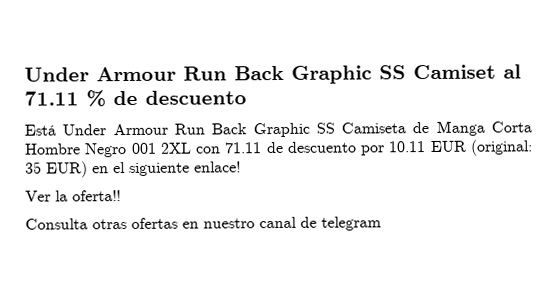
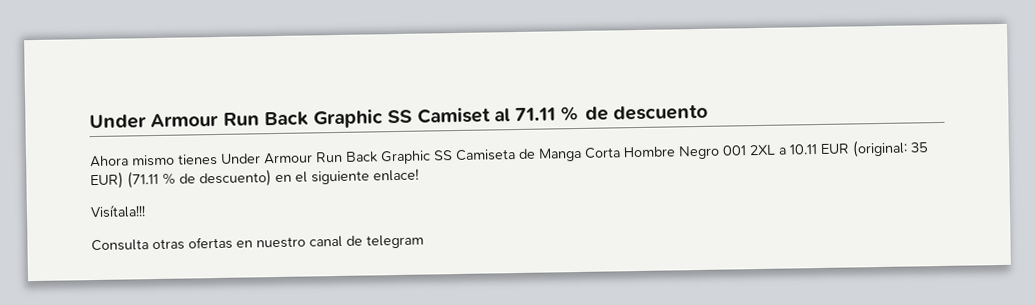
[24,124,56,136] Está -> [90,153,218,168] Ahora mismo tienes
[195,141,386,156] con 71.11 de descuento por -> [778,147,787,155] a
(88, 169) none -> [127,169,272,189] (71.11 % de descuento)
[25,190,121,202] Ver la oferta!! -> [90,204,146,219] Visítala!!!

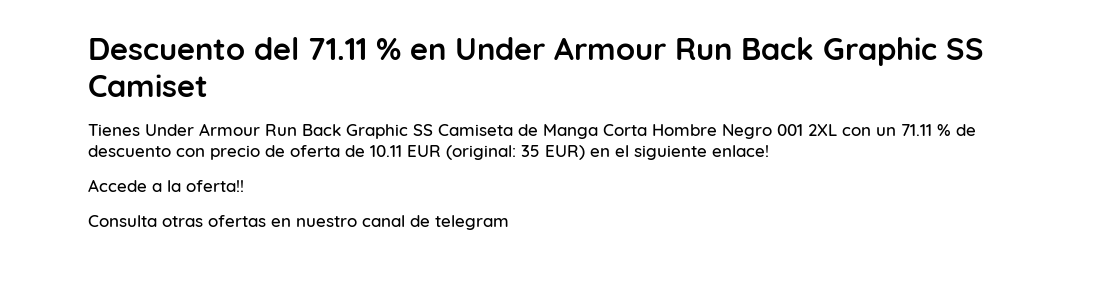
(89, 122) none -> [88,37,446,60] Descuento del 71.11 % en
[493,104,708,122] [90,153,218,168] al 71.11 % de descuento // Ahora mismo tienes -> [88,124,140,136] // Tienes
[778,147,787,155] a -> [842,124,976,136] [88,145,365,160] con un 71.11 % de descuento con precio de oferta de
[127,169,272,189] (71.11 % de descuento) -> (585, 152) none
[90,204,146,219] Visítala!!! -> [88,179,244,192] Accede a la oferta!!

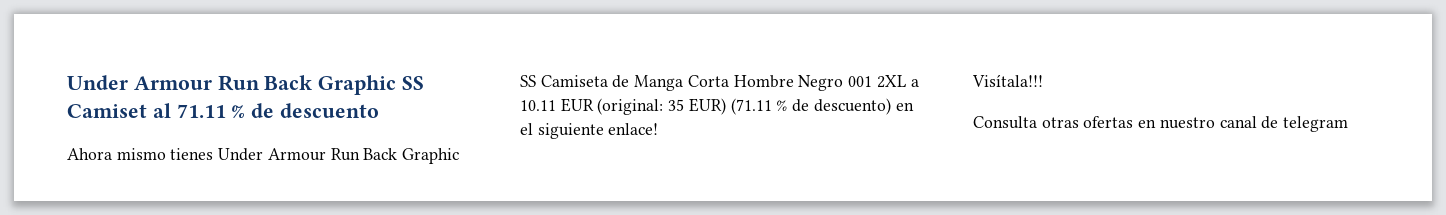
[88,37,446,60] Descuento del 71.11 % en -> (67, 82) none
[88,124,140,136] // Tienes -> [152,103,380,118] [67,148,214,160] al 71.11 % de descuento // Ahora mismo tienes
[842,124,976,136] [88,145,365,160] con un 71.11 % de descuento con precio de oferta de -> [910,79,919,87] a
(585, 152) none -> [730,98,891,115] (71.11 % de descuento)
[88,179,244,192] Accede a la oferta!! -> [972,74,1043,87] Visítala!!!

